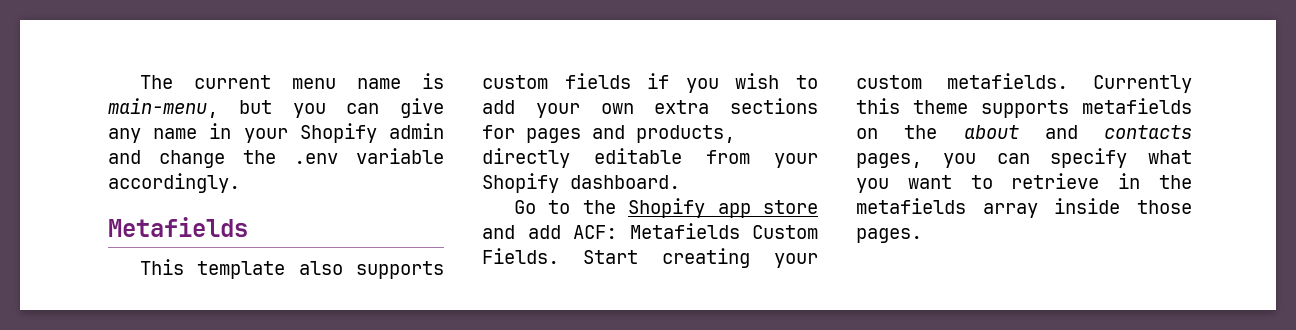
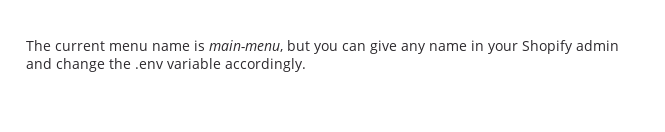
[108,217,248,237] [139,259,445,279] [482,73,818,93] [482,98,818,118] [482,125,735,143] [482,148,818,168] [482,173,680,193] [513,198,818,218] [482,223,818,239] [482,248,818,268] [856,73,1192,93] [856,98,1192,118] [856,125,1192,139] [856,148,1192,168] [856,173,1192,193] [856,198,1192,218] [856,228,922,243] // Metafields // This template also supports custom fields if you wish to add your own extra sections for pages and products, directly editable from your Shopify dashboard. // Go to the Shopify app store and add ACF: Metafields Custom Fields. Start creating your custom metafields. Currently this theme supports metafields on the about and contacts pages, you can specify what you want to retrieve in the metafields array inside those pages. -> (306, 65) none

